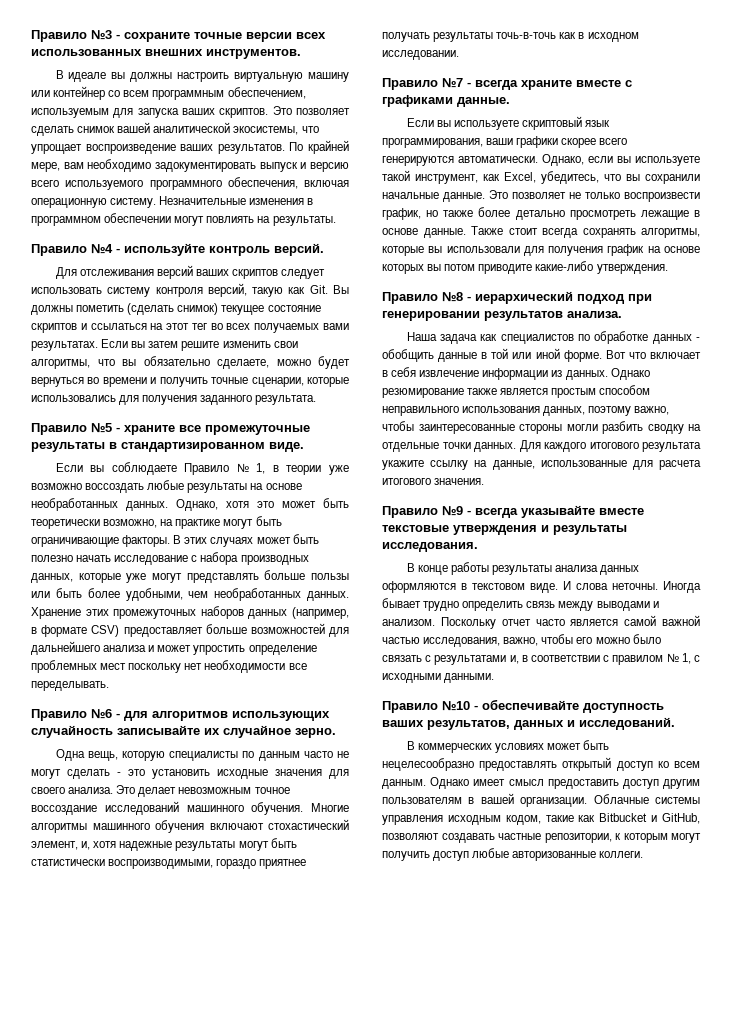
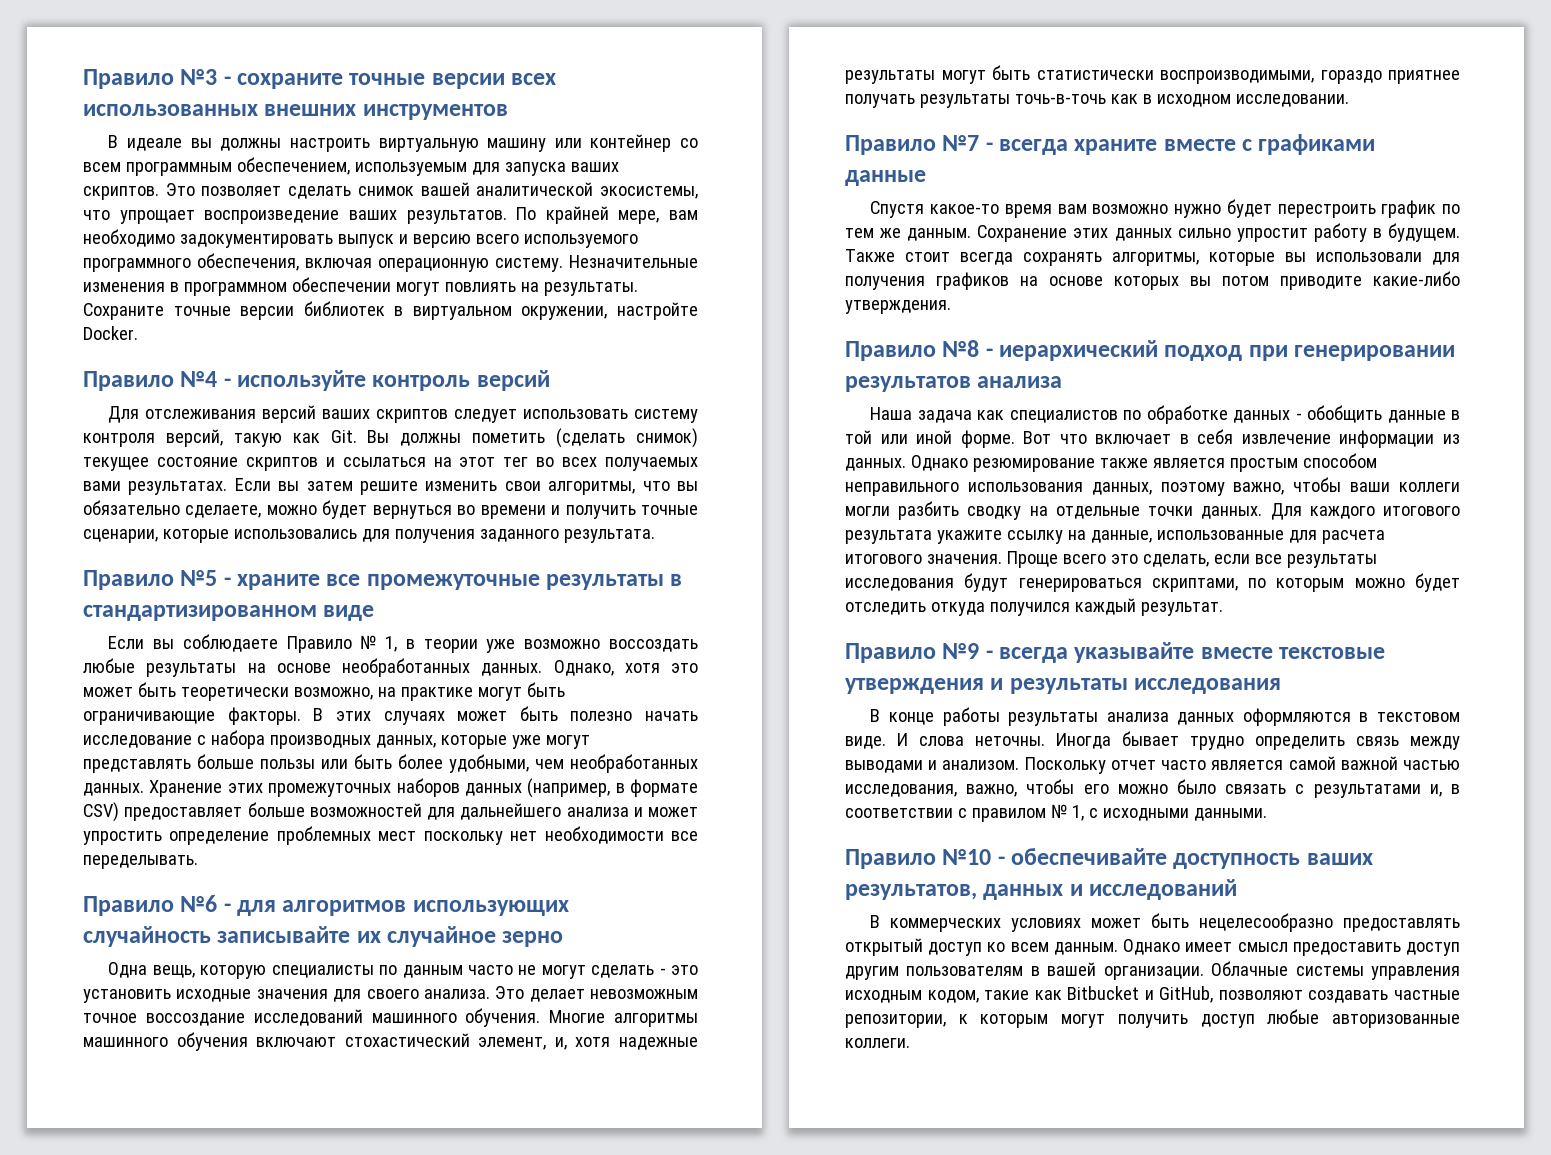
[206,49,301,59] инструментов. -> [362,104,508,120] инструментов
(336, 221) none -> [83,301,698,320] [83,326,138,340] Сохраните точные версии библиотек в виртуальном окружении, настройте Docker.
[274,243,324,256] версий. -> [476,370,550,391] версий
[269,442,304,452] виде. -> [323,605,375,621] виде
[295,728,336,738] зерно. -> [502,931,564,947] зерно
[457,97,510,107] [406,116,610,130] [382,136,628,148] [382,154,700,166] [382,170,700,184] [382,190,700,202] [382,207,700,220] [382,228,466,238] данные. // Если вы используете скриптовый язык программирования, ваши графики скорее всего генерируются автоматически. Однако, если вы используете такой инструмент, как Excel, убедитесь, что вы сохранили начальные данные. Это позволяет не только воспроизвести график, но также более детально просмотреть лежащие в основе данные. -> [845,170,926,186] [870,199,1460,218] [845,223,1460,242] данные // Спустя какое-то время вам возможно нужно будет перестроить график по тем же данным. Сохранение этих данных сильно упростит работу в будущем.
[607,244,645,256] график -> [936,272,1009,290] графиков
[567,311,622,318] анализа. -> [977,376,1063,388] анализа
[418,424,562,434] заинтересованные стороны -> [1350,482,1460,492] ваши коллеги
(485, 481) none -> [1006,551,1377,568] [845,573,1460,592] [845,598,1223,616] Проще всего это сделать, если все результаты исследования будут генерироваться скриптами, по которым можно будет отследить откуда получился каждый результат.
[382,542,478,552] исследования. -> [1134,678,1282,694] исследования
[579,717,675,730] исследований. -> [1089,879,1238,900] исследований

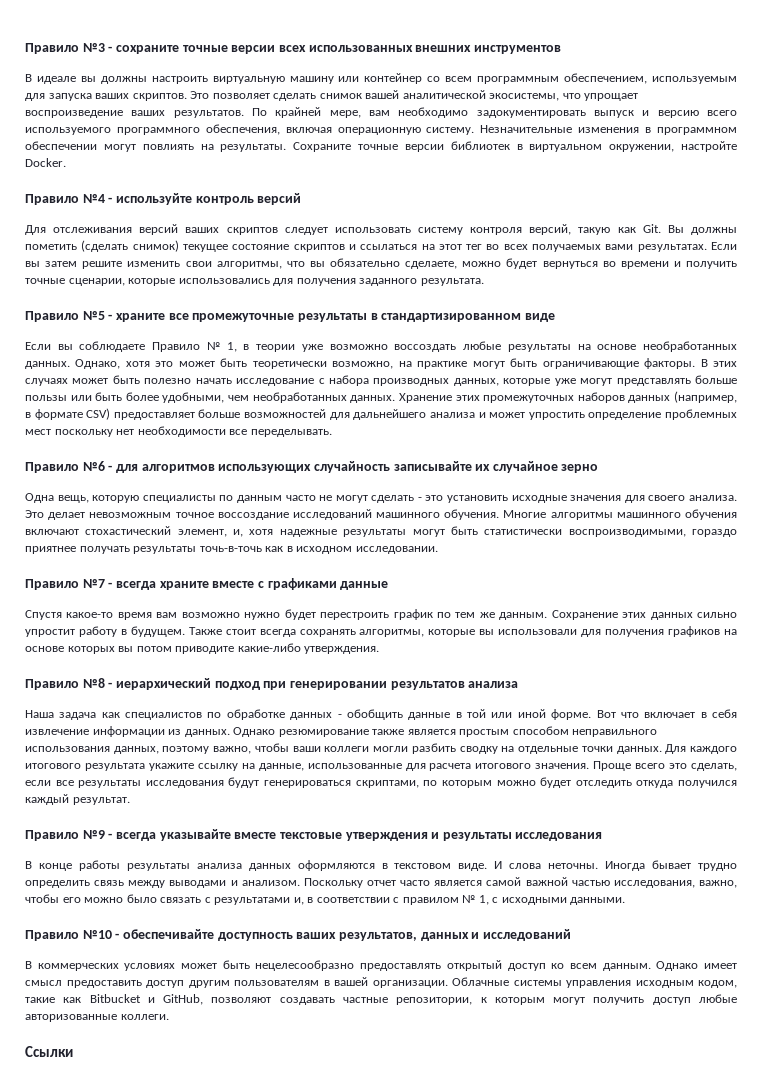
(910, 1043) none -> [25,1046,73,1057] // Ссылки

